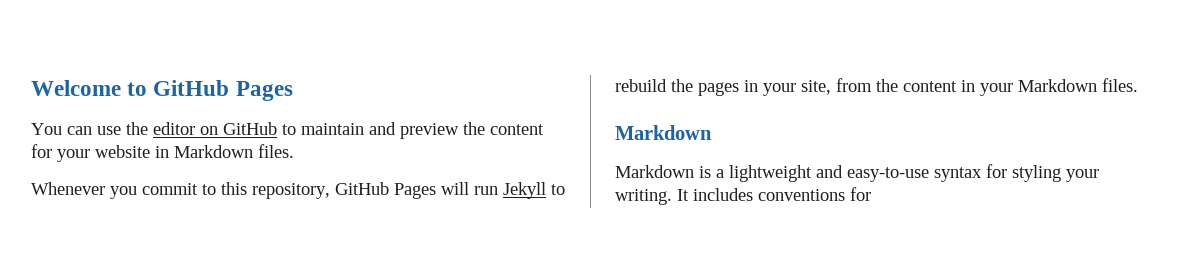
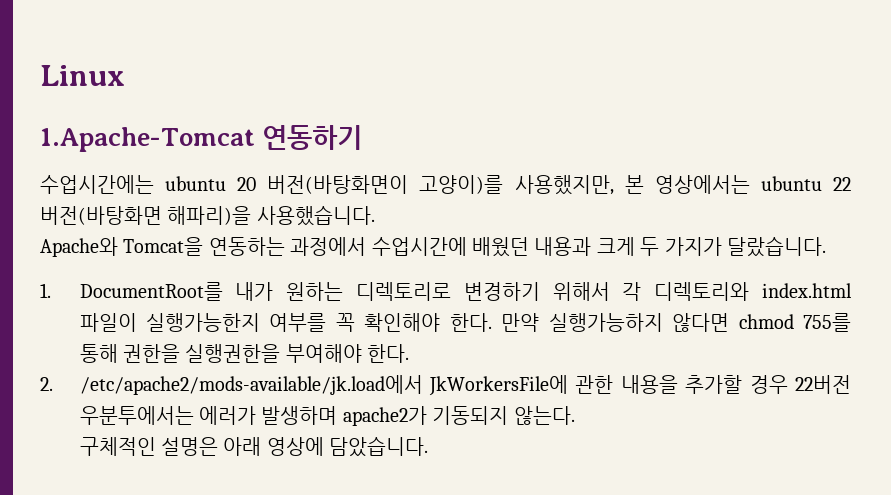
[31,80,293,101] [31,122,544,139] [31,144,294,162] [31,182,565,199] [615,78,1138,96] [615,125,712,140] [615,164,1099,182] [615,187,871,205] Welcome to GitHub Pages // You can use the editor on GitHub to maintain and preview the content for your website in Markdown files. // Whenever you commit to this repository, GitHub Pages will run Jekyll to rebuild the pages in your site, from the content in your Markdown files. // Markdown // Markdown is a lightweight and easy-to-use syntax for styling your writing. It includes conventions for -> [40,65,125,86] [40,125,363,152] [40,175,851,195] [40,205,375,226] [40,236,826,257] [40,282,852,301] [79,313,851,332] [79,344,410,363] [40,375,851,396] [79,406,575,426] [79,436,429,457] Linux // 1.Apache-Tomcat 연동하기 // 수업시간에는 ubuntu 20 버전(바탕화면이 고양이)를 사용했지만, 본 영상에서는 ubuntu 22 버전(바탕화면 해파리)을 사용했습니다. // Apache와 Tomcat을 연동하는 과정에서 수업시간에 배웠던 내용과 크게 두 가지가 달랐습니다. // 1. DocumentRoot를 내가 원하는 디렉토리로 변경하기 위해서 각 디렉토리와 index.html 파일이 실행가능한지 여부를 꼭 확인해야 한다. 만약 실행가능하지 않다면 chmod 755를 통해 권한을 실행권한을 부여해야 한다. // 2. /etc/apache2/mods-available/jk.load에서 JkWorkersFile에 관한 내용을 추가할 경우 22버전 우분투에서는 에러가 발생하며 apache2가 기동되지 않는다. // 구체적인 설명은 아래 영상에 담았습니다.

